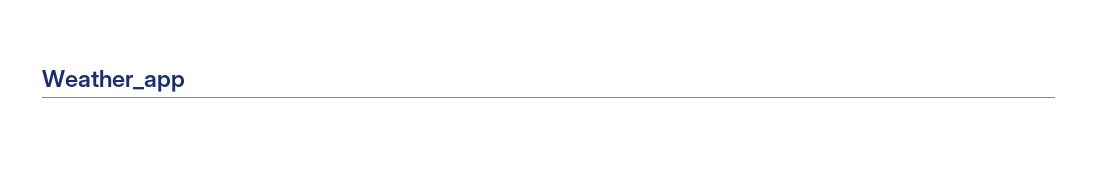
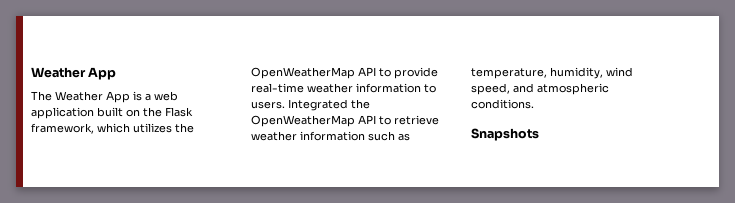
[42,70,185,92] Weather_app -> [31,67,117,80] [31,91,178,103] [31,107,193,119] [31,123,194,134] [251,67,438,79] [251,83,436,93] [251,99,370,111] [251,115,439,127] [251,131,410,141] [471,67,633,79] [471,83,609,95] [471,99,534,109] [471,128,539,141] Weather App // The Weather App is a web application built on the Flask framework, which utilizes the OpenWeatherMap API to provide real-time weather information to users. Integrated the OpenWeatherMap API to retrieve weather information such as temperature, humidity, wind speed, and atmospheric conditions. // Snapshots

